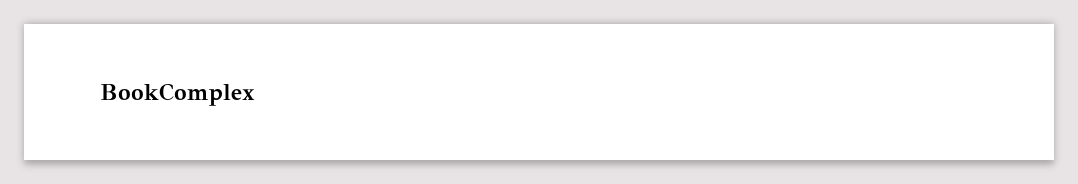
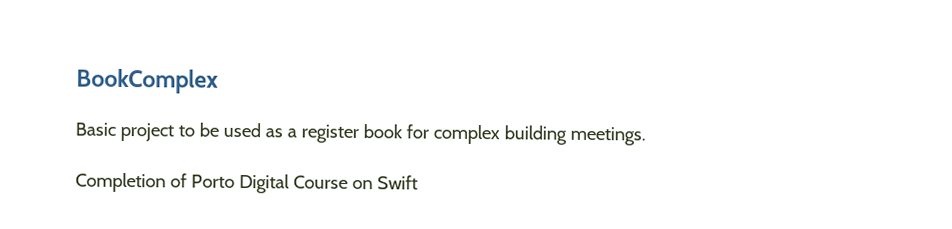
(255, 94) none -> [75,122,646,146] [75,172,418,194] // Basic project to be used as a register book for complex building meetings. // Completion of Porto Digital Course on Swift

